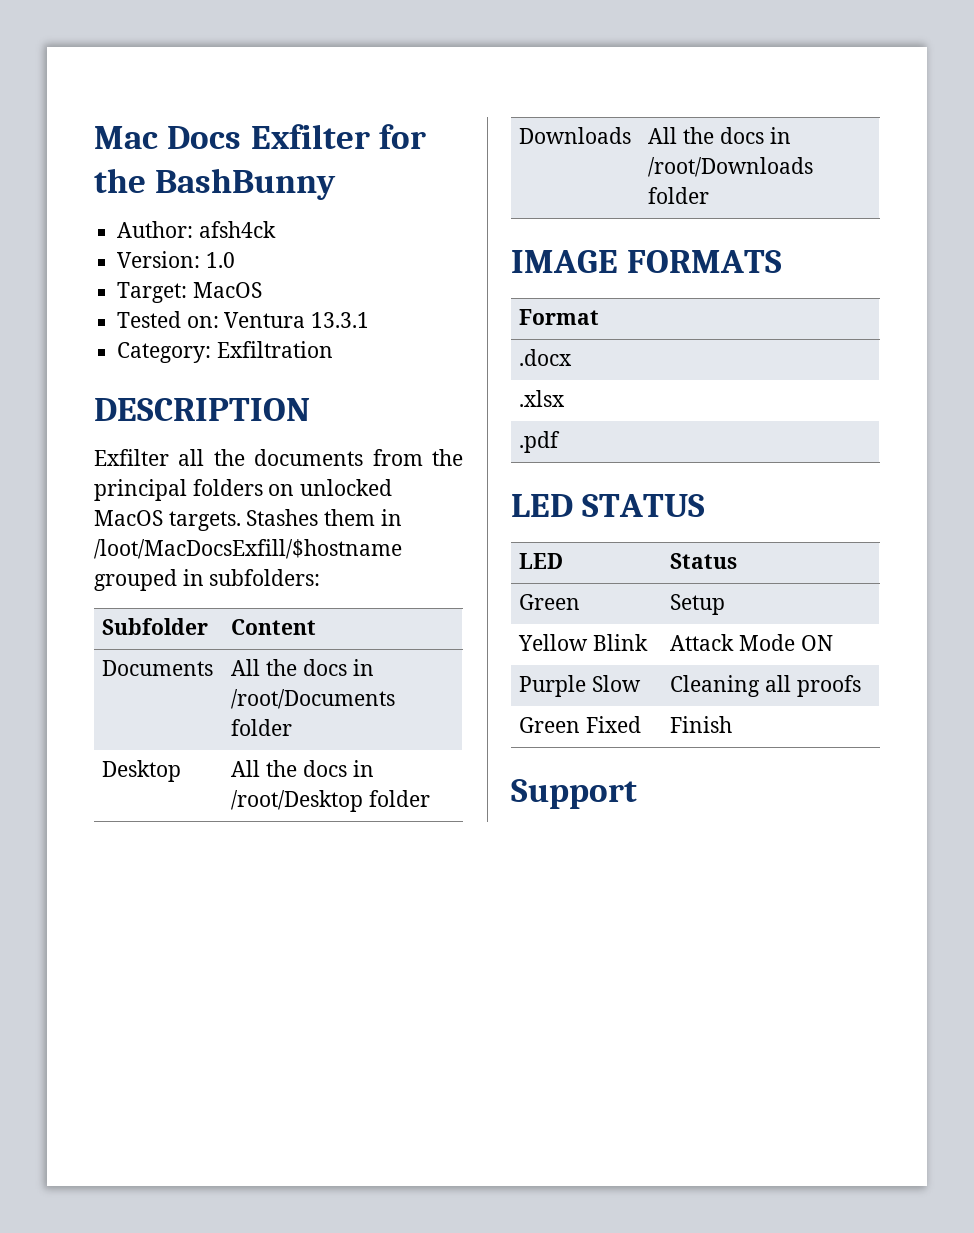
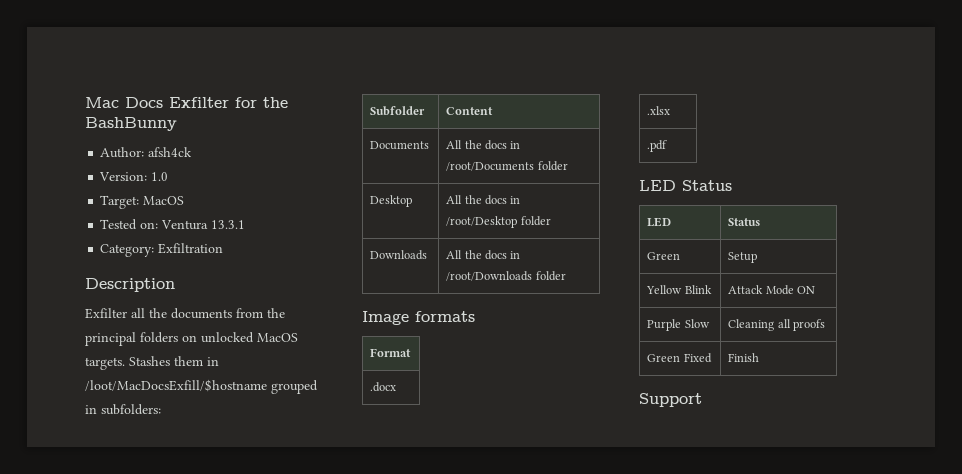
[94,398,310,421] DESCRIPTION -> [85,278,175,292] Description
[511,250,783,273] IMAGE FORMATS -> [362,311,475,325] Image formats
[582,494,706,517] STATUS -> [682,180,732,191] Status

